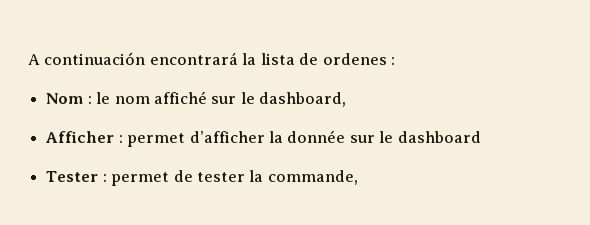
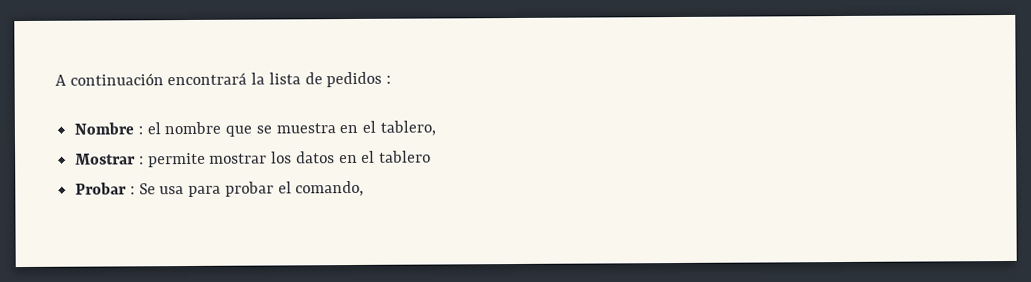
[322,53,387,65] ordenes -> [326,71,383,88] pedidos
[46,91,347,107] [46,130,481,147] [46,170,358,186] Nom : le nom affiché sur le dashboard, // Afficher : permet d’afficher la donnée sur le dashboard // Tester : permet de tester la commande, -> [74,120,436,137] [75,150,432,168] [75,180,365,197] Nombre : el nombre que se muestra en el tablero, // Mostrar : permite mostrar los datos en el tablero // Probar : Se usa para probar el comando,

